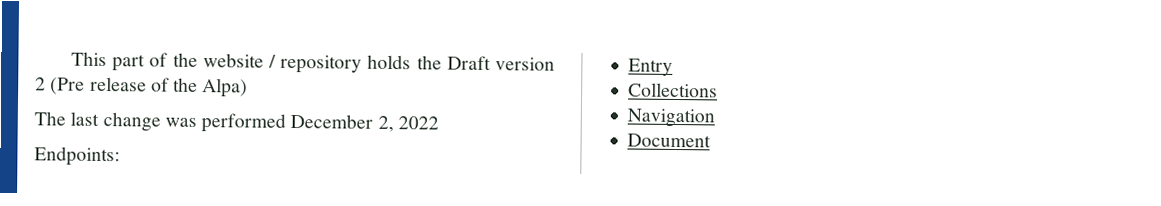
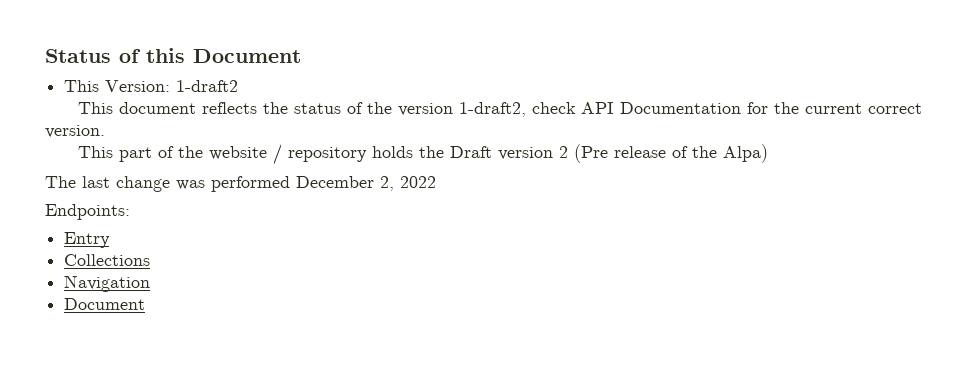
(70, 59) none -> [45,48,301,63] [64,80,239,92] [78,102,923,117] [45,125,105,138] Status of this Document // This Version: 1-draft2 // This document reflects the status of the version 1-draft2, check API Documentation for the current correct version. //

